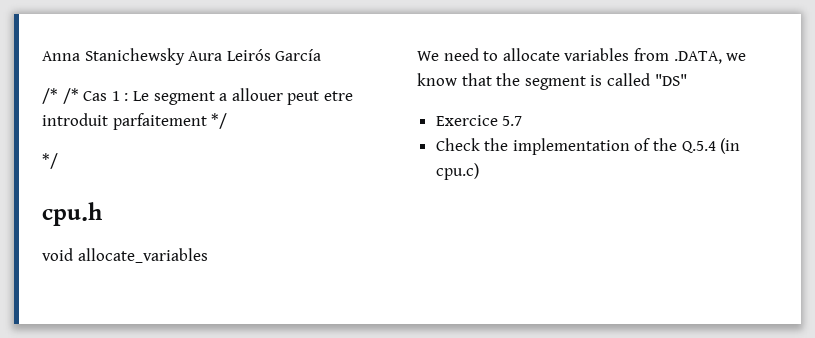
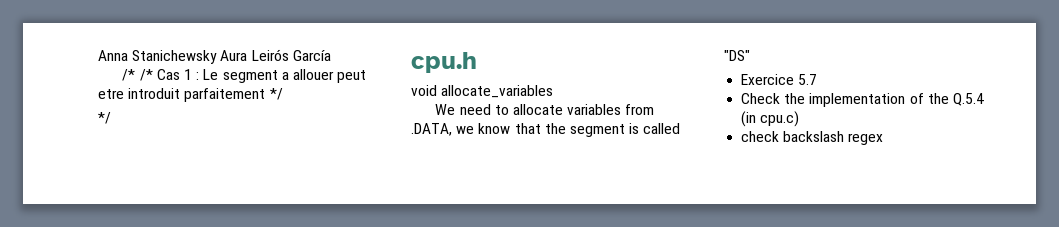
(479, 171) none -> [741,131,884,145] // check backslash regex

